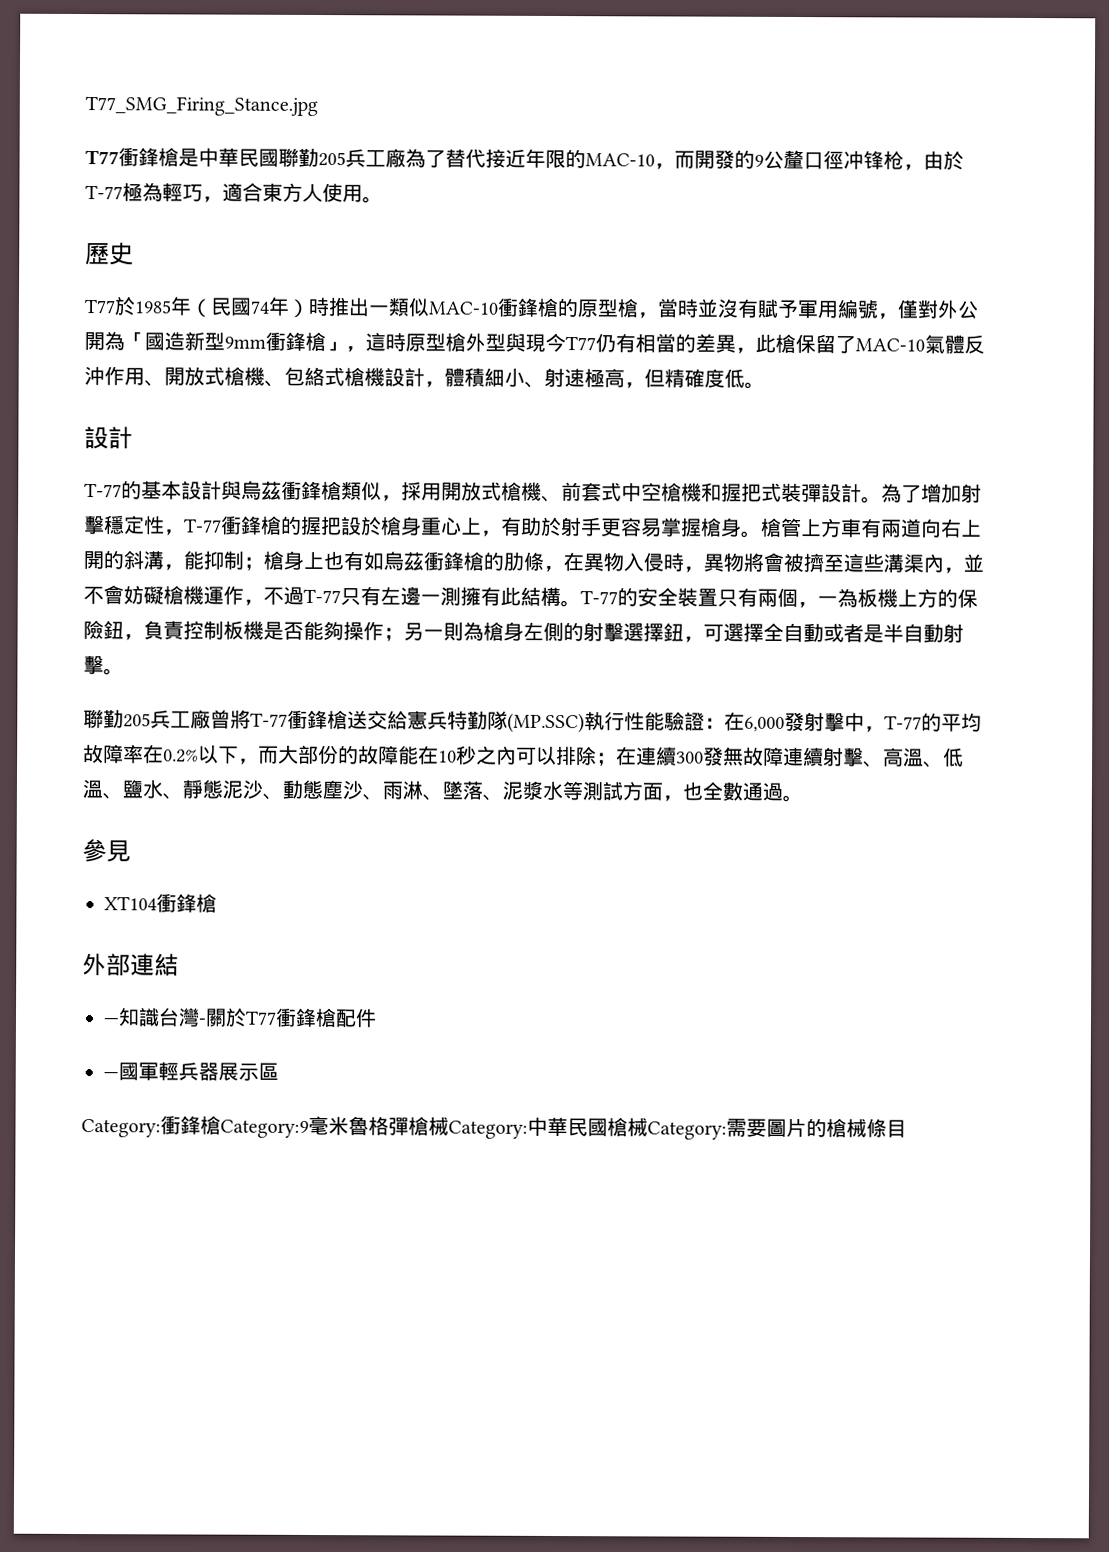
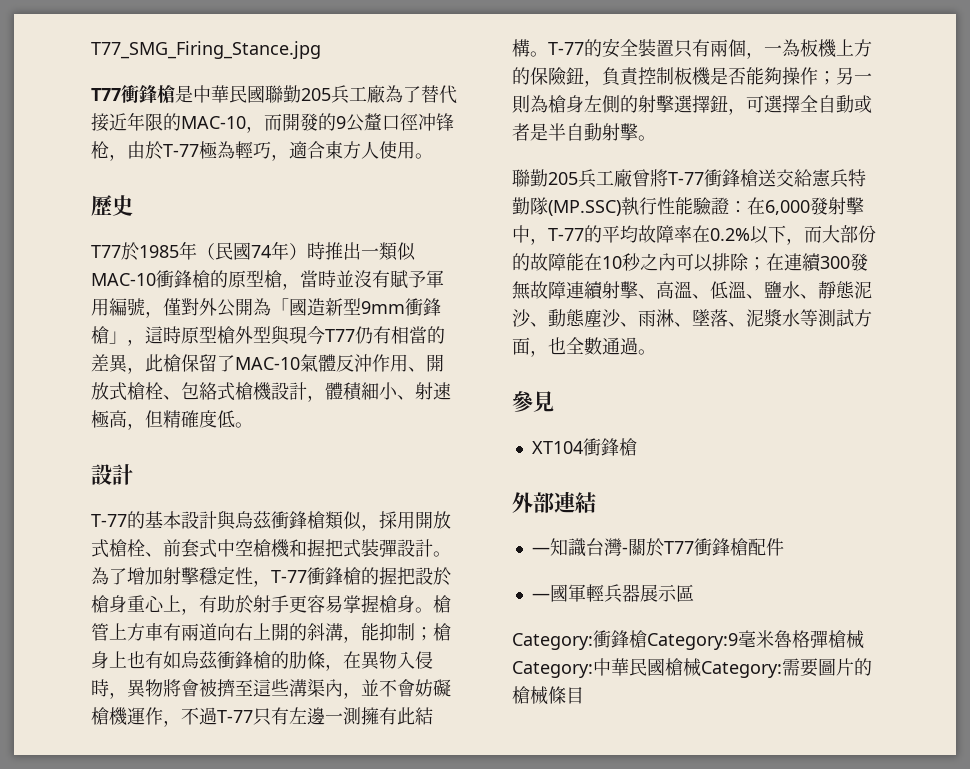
[244,366,265,386] 機 -> [145,382,163,400] 栓
[521,481,542,501] 機 -> [127,539,145,557] 栓

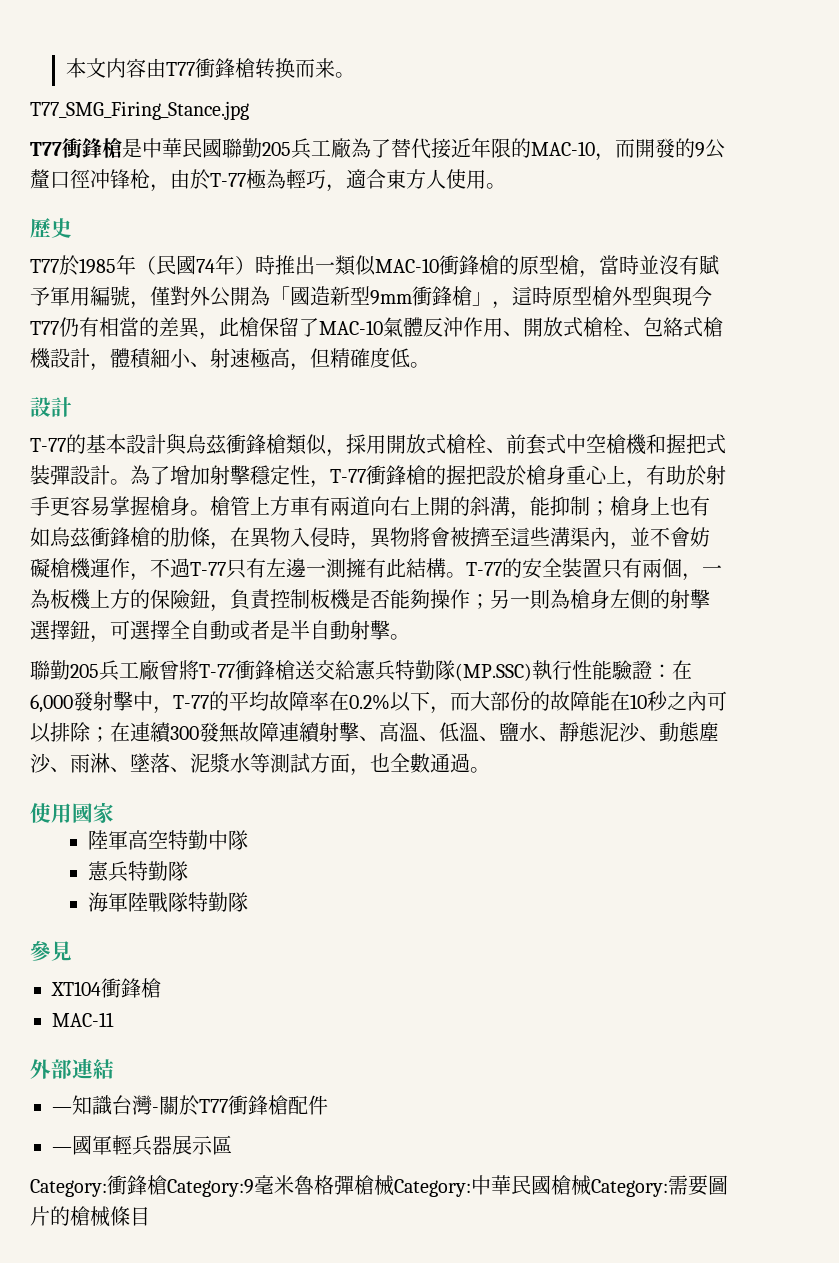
(91, 50) none -> [65,58,355,79] 本文内容由T77衝鋒槍转换而来。 //
(656, 352) none -> [30,802,114,823] [87,830,248,850] [87,861,188,882] [87,892,248,913] // 使用國家 // 陸軍高空特勤中隊 // 憲兵特勤隊 // 海軍陸戰隊特勤隊
(637, 447) none -> [52,1012,114,1027] // MAC-11

